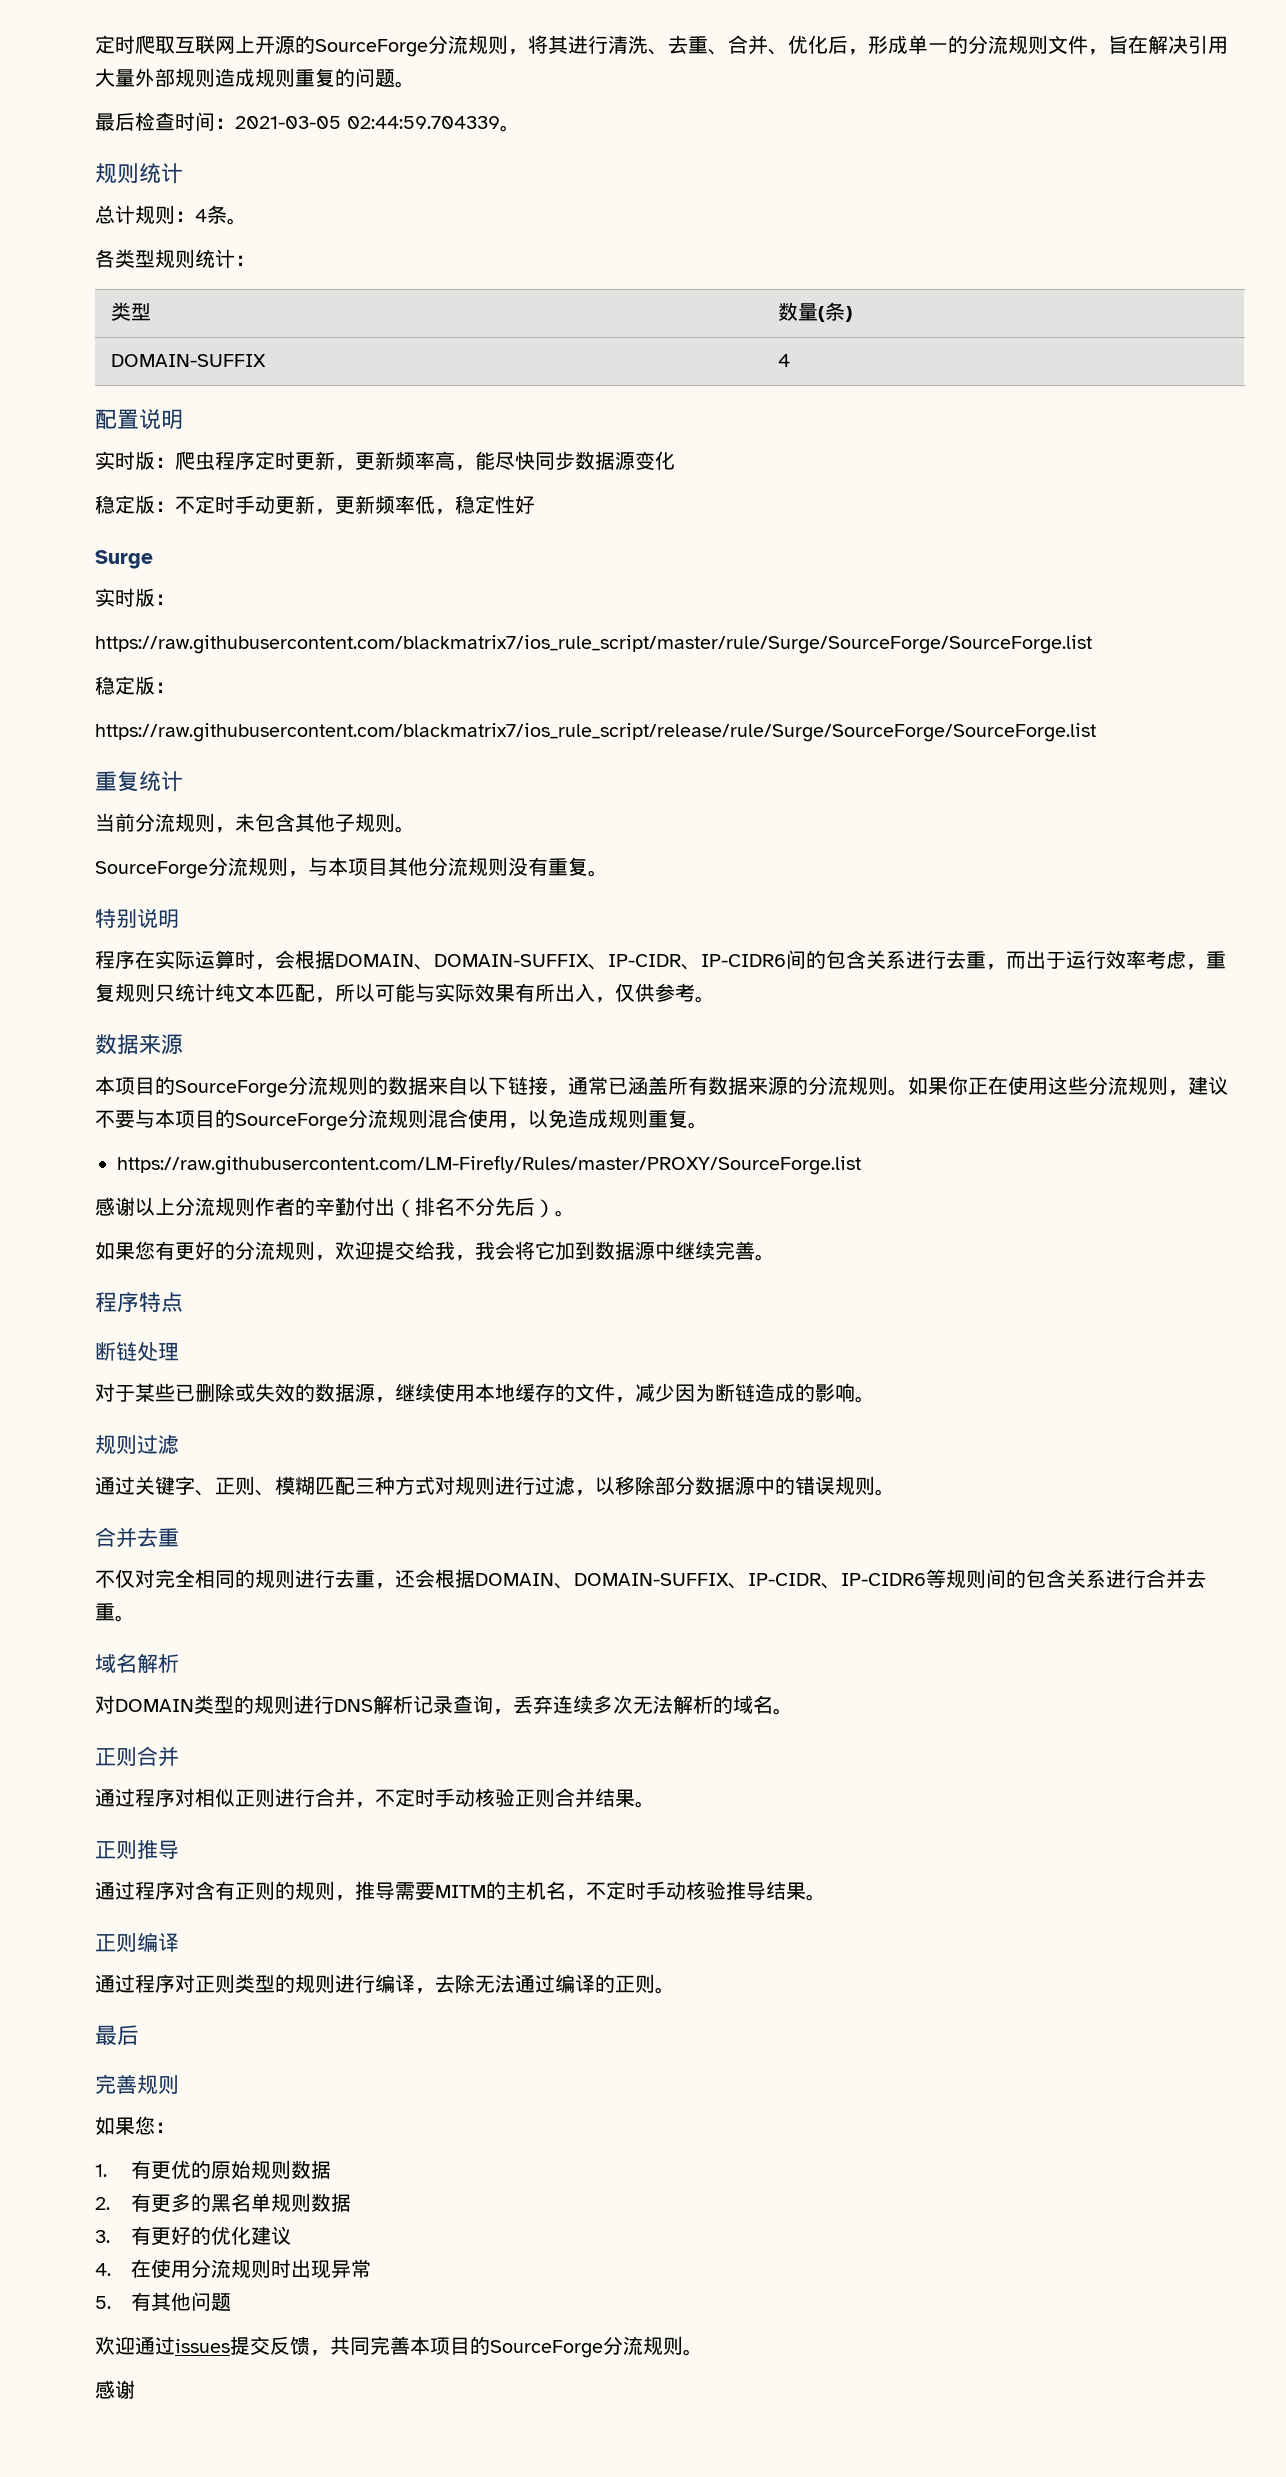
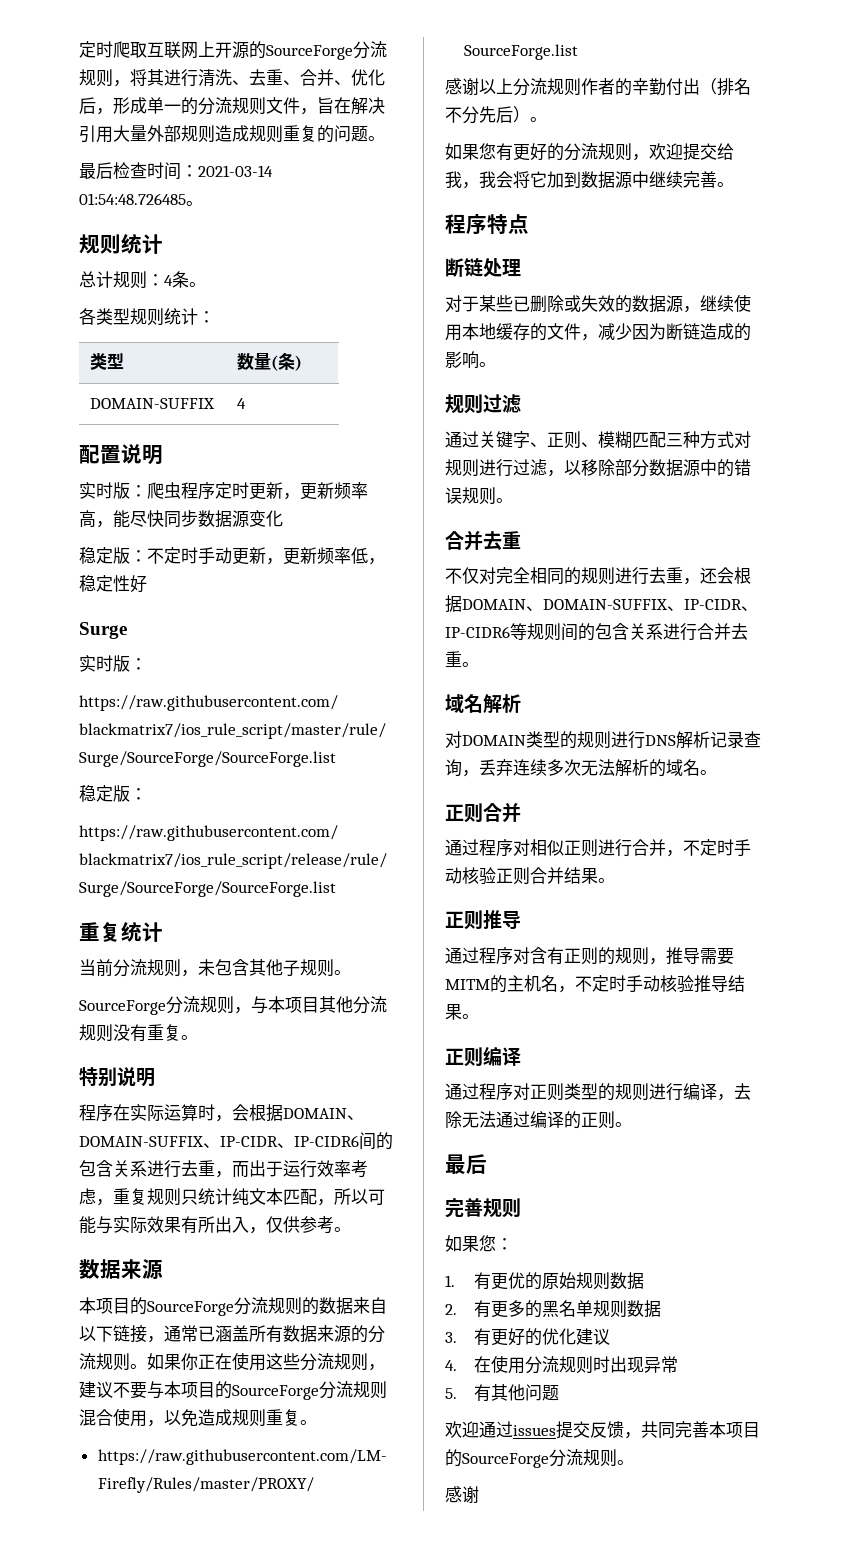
[235,116,500,129] 2021-03-05 02:44:59.704339 -> [198,165,273,177] [79,193,186,205] 2021-03-14 01:54:48.726485

